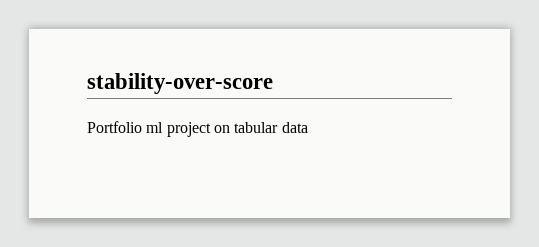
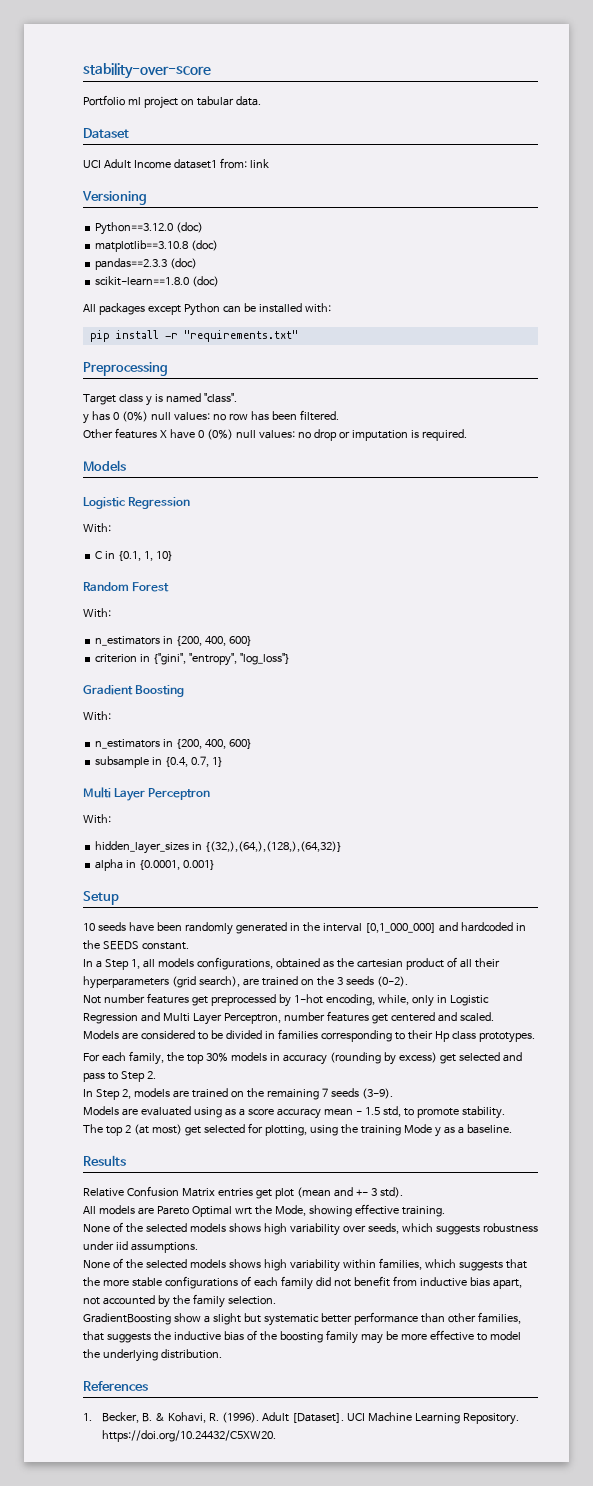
[281,122,308,133] data -> [235,96,261,106] [83,128,129,138] [83,158,269,169] [82,191,147,205] [95,222,204,235] [95,240,219,252] [95,258,198,270] [95,276,220,287] [83,303,331,316] [89,330,298,342] [83,362,168,376] [83,393,237,406] [83,410,339,424] [83,428,467,441] [83,460,126,471] [83,497,191,509] [83,523,111,533] [95,551,173,561] [83,582,170,592] [83,608,111,618] [95,636,252,646] [95,653,290,666] [83,685,185,697] [83,711,111,721] [95,739,252,749] [95,756,223,768] [83,787,211,801] [83,814,111,824] [95,841,343,854] [95,859,216,871] [83,891,119,905] [83,922,526,935] [83,940,189,950] [83,957,500,970] [83,976,408,989] [83,993,489,1007] [83,1011,494,1025] [83,1029,535,1043] [83,1051,522,1065] [83,1071,156,1082] [83,1088,393,1100] [83,1106,505,1119] [83,1123,512,1137] [83,1155,126,1166] [83,1186,403,1199] [83,1204,445,1217] [83,1222,538,1236] [83,1241,198,1253] [83,1258,527,1272] [83,1276,522,1290] [83,1294,276,1308] [83,1312,521,1326] [83,1330,521,1344] [83,1349,222,1362] [83,1381,148,1391] [83,1412,519,1425] [102,1430,277,1442] data. // Dataset // UCI Adult Income dataset1 from: link // Versioning // Python==3.12.0 (doc) // matplotlib==3.10.8 (doc) // pandas==2.3.3 (doc) // scikit-learn==1.8.0 (doc) // All packages except Python can be installed with: // pip install -r "requirements.txt" // Preprocessing // Target class y is named "class". // y has 0 (0%) null values: no row has been filtered. // Other features X have 0 (0%) null values: no drop or imputation is required. // Models // Logistic Regression // With: // C in {0.1, 1, 10} // Random Forest // With: // n_estimators in {200, 400, 600} // criterion in {"gini", "entropy", "log_loss"} // Gradient Boosting // With: // n_estimators in {200, 400, 600} // subsample in {0.4, 0.7, 1} // Multi Layer Perceptron // With: // hidden_layer_sizes in {(32,),(64,),(128,),(64,32)} // alpha in {0.0001, 0.001} // Setup // 10 seeds have been randomly generated in the interval [0,1_000_000] and hardcoded in the SEEDS constant. // In a Step 1, all models configurations, obtained as the cartesian product of all their hyperparameters (grid search), are trained on the 3 seeds (0-2). // Not number features get preprocessed by 1-hot encoding, while, only in Logistic Regression and Multi Layer Perceptron, number features get centered and scaled. // Models are considered to be divided in families corresponding to their Hp class prototypes. // For each family, the top 30% models in accuracy (rounding by excess) get selected and pass to Step 2. // In Step 2, models are trained on the remaining 7 seeds (3-9). // Models are evaluated using as a score accuracy mean - 1.5 std, to promote stability. // The top 2 (at most) get selected for plotting, using the training Mode y as a baseline. // Results // Relative Confusion Matrix entries get plot (mean and +- 3 std). // All models are Pareto Optimal wrt the Mode, showing effective training. // None of the selected models shows high variability over seeds, which suggests robustness under iid assumptions. // None of the selected models shows high variability within families, which suggests that the more stable configurations of each family did not benefit from inductive bias apart, not accounted by the family selection. // GradientBoosting show a slight but systematic better performance than other families, that suggests the inductive bias of the boosting family may be more effective to model the underlying distribution. // References // 1. Becker, B. & Kohavi, R. (1996). Adult [Dataset]. UCI Machine Learning Repository. https://doi.org/10.24432/C5XW20.

